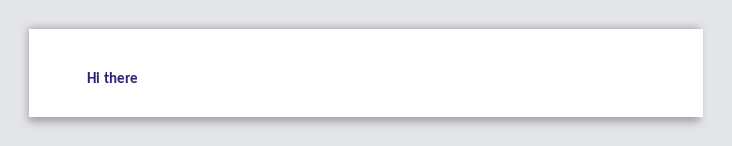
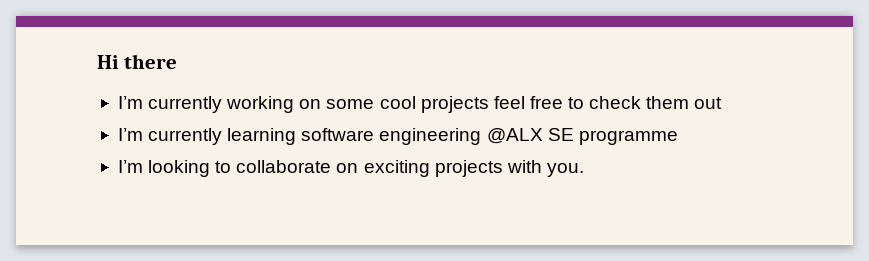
(138, 77) none -> [117,96,723,113] [117,128,678,145] [117,160,584,177] // I’m currently working on some cool projects feel free to check them out // I’m currently learning software engineering @ALX SE programme // I’m looking to collaborate on exciting projects with you.

